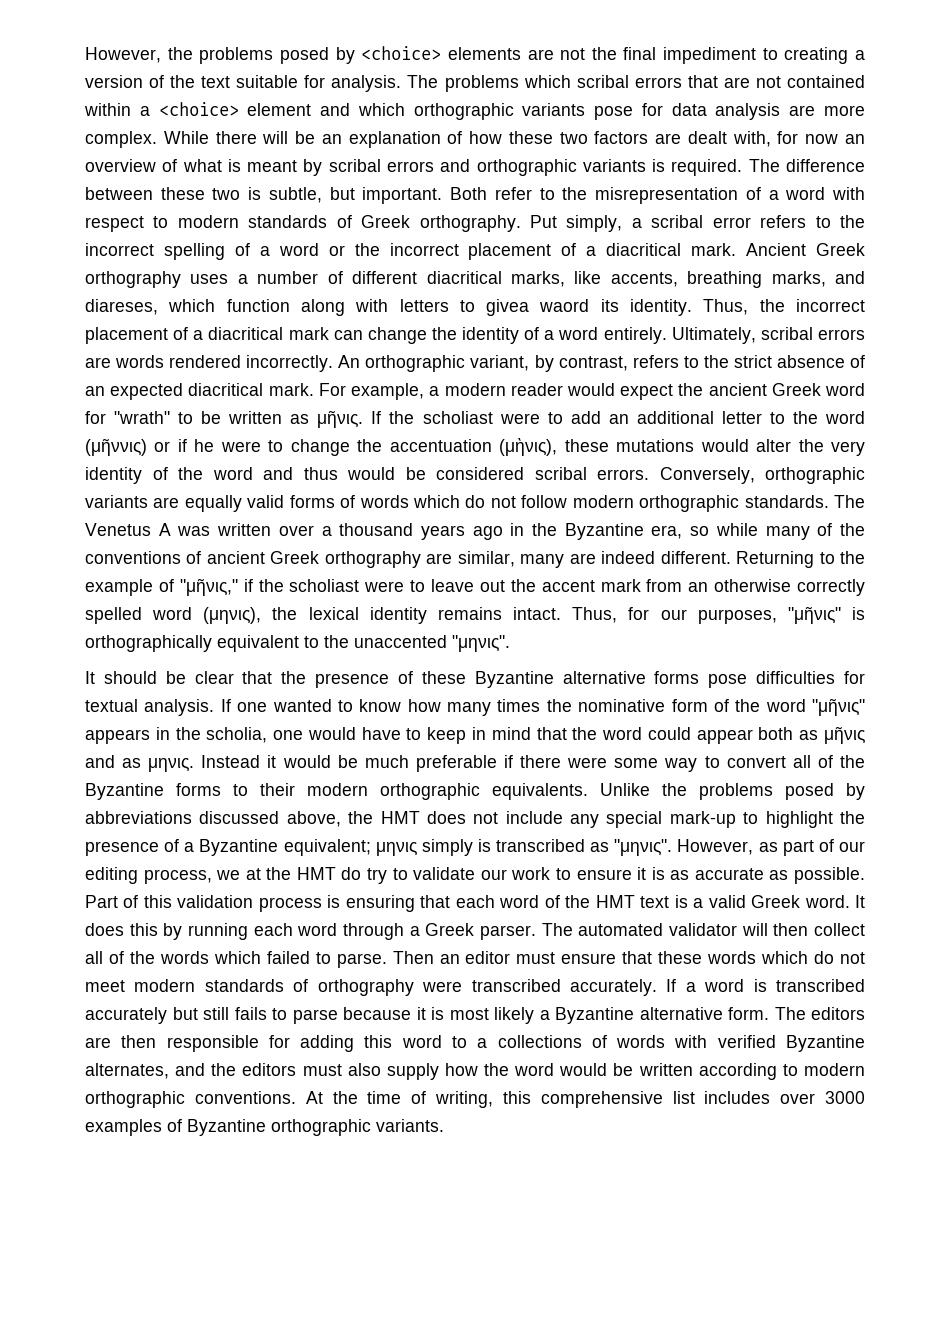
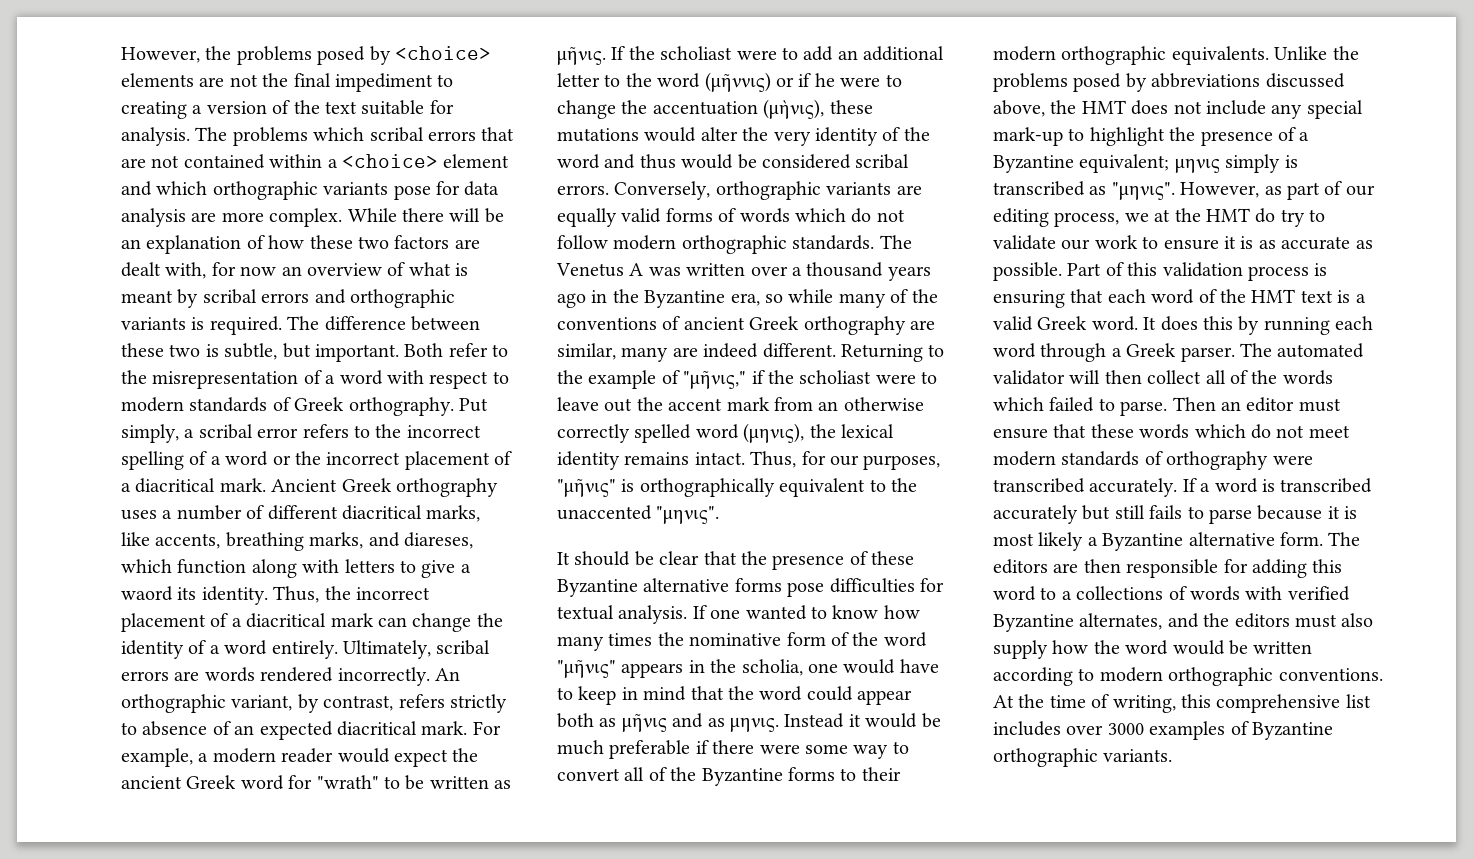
[486,299,530,316] givea -> [421,560,471,578] give a
[683,355,772,368] to the strict -> [450,694,507,713] [121,722,137,735] strictly to

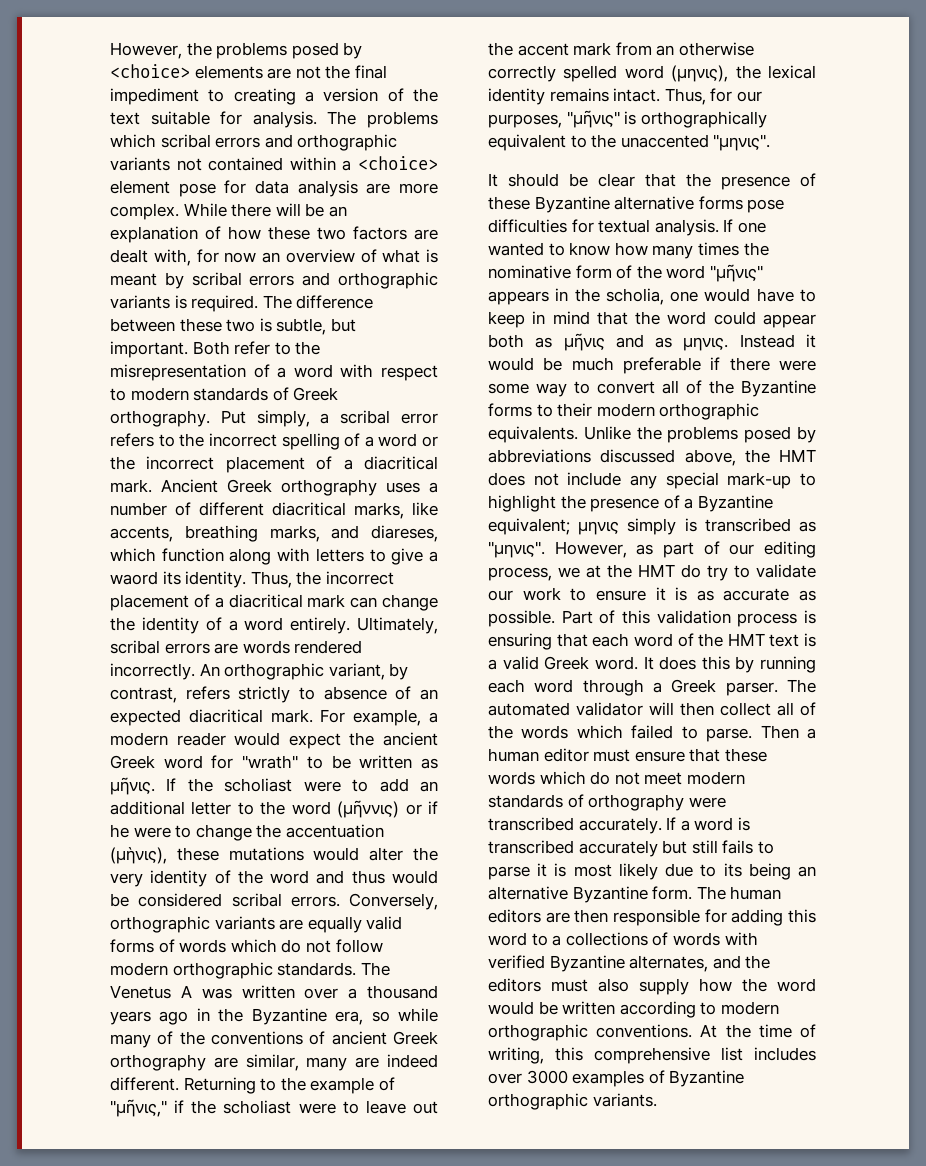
[481,127,515,141] [121,158,146,168] that are -> [264,134,398,151] [110,157,170,171] and orthographic variants
[121,181,389,200] and which orthographic variants -> (170, 187) none
[1221,401,1241,411] an -> [807,728,816,739] [488,748,539,762] a human
[1257,505,1323,520] because -> (530, 873) none
[1087,532,1275,551] a Byzantine alternative -> [665,863,816,880] [488,886,648,903] due to its being an alternative Byzantine
(1361, 539) none -> [730,886,782,900] human

